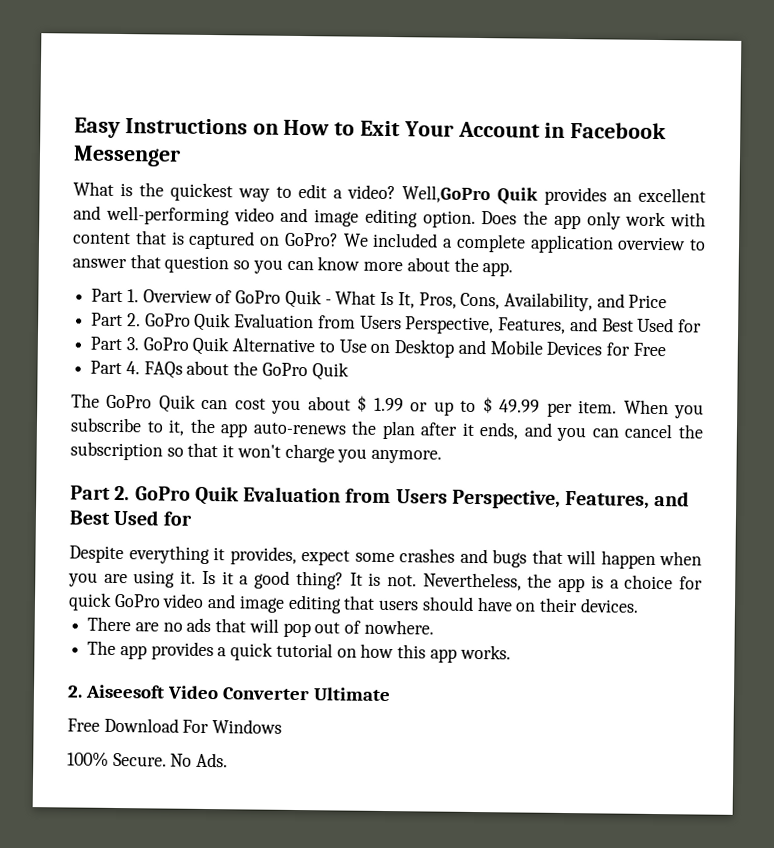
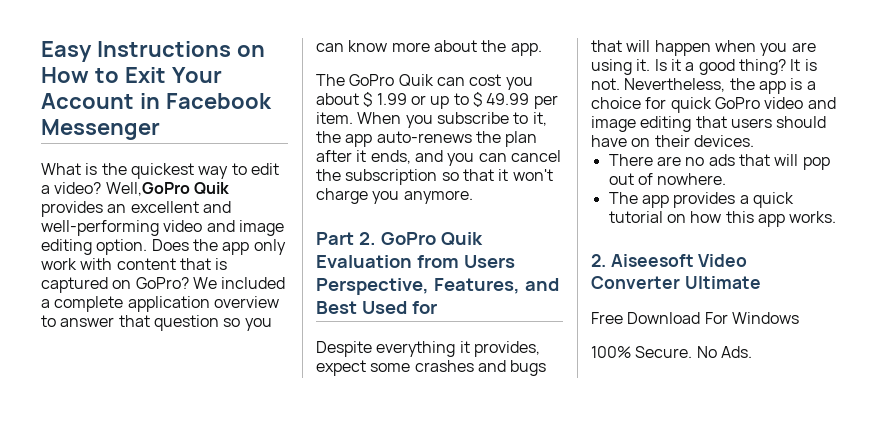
[91,288,668,312] [91,312,702,335] [90,336,666,358] [90,360,349,381] // Part 1. Overview of GoPro Quik - What Is It, Pros, Cons, Availability, and Price // Part 2. GoPro Quik Evaluation from Users Perspective, Features, and Best Used for // Part 3. GoPro Quik Alternative to Use on Desktop and Mobile Devices for Free // Part 4. FAQs about the GoPro Quik -> (542, 49) none

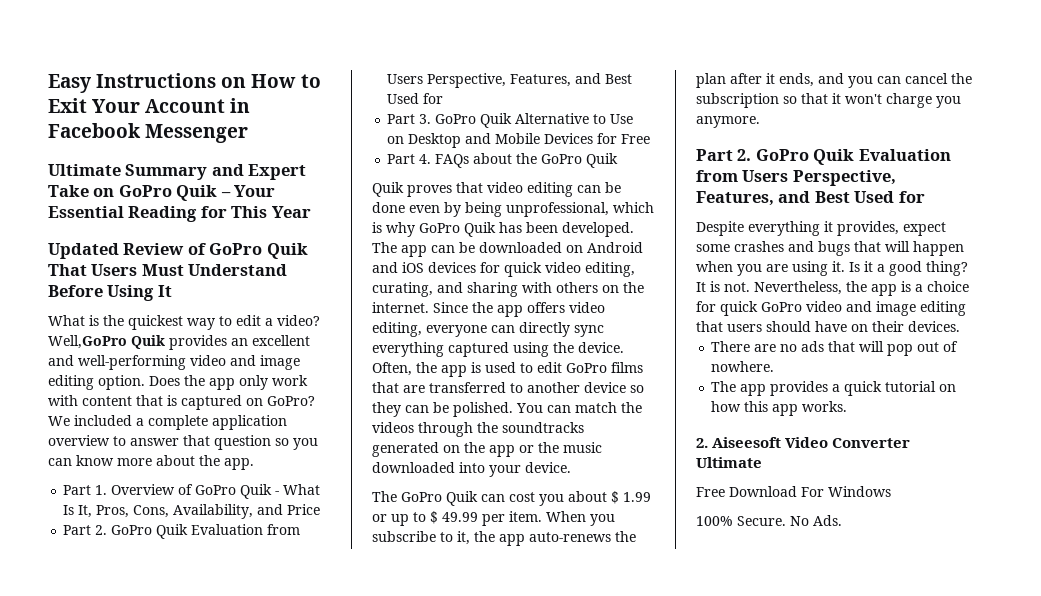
(160, 129) none -> [48,164,307,180] [48,185,276,201] [48,206,311,222] [48,243,308,259] [48,264,288,276] [48,285,172,301] // Ultimate Summary and Expert Take on GoPro Quik – Your Essential Reading for This Year // Updated Review of GoPro Quik That Users Must Understand Before Using It
(542, 49) none -> [63,484,321,499] [63,504,321,519] [63,524,301,539] [387,73,633,88] [387,93,444,104] [387,113,634,128] [387,133,651,148] [387,153,619,168] [372,182,621,197] [372,202,654,217] [372,222,634,237] [372,242,643,257] [372,262,635,277] [372,282,644,297] [372,302,605,317] [372,322,604,337] [372,342,624,357] [372,362,643,377] [372,382,644,393] [372,402,642,417] [372,422,584,437] [372,442,602,457] [372,462,571,477] // Part 1. Overview of GoPro Quik - What Is It, Pros, Cons, Availability, and Price // Part 2. GoPro Quik Evaluation from Users Perspective, Features, and Best Used for // Part 3. GoPro Quik Alternative to Use on Desktop and Mobile Devices for Free // Part 4. FAQs about the GoPro Quik // Quik proves that video editing can be done even by being unprofessional, which is why GoPro Quik has been developed. The app can be downloaded on Android and iOS devices for quick video editing, curating, and sharing with others on the internet. Since the app offers video editing, everyone can directly sync everything captured using the device. Often, the app is used to edit GoPro films that are transferred to another device so they can be polished. You can match the videos through the soundtracks generated on the app or the music downloaded into your device.

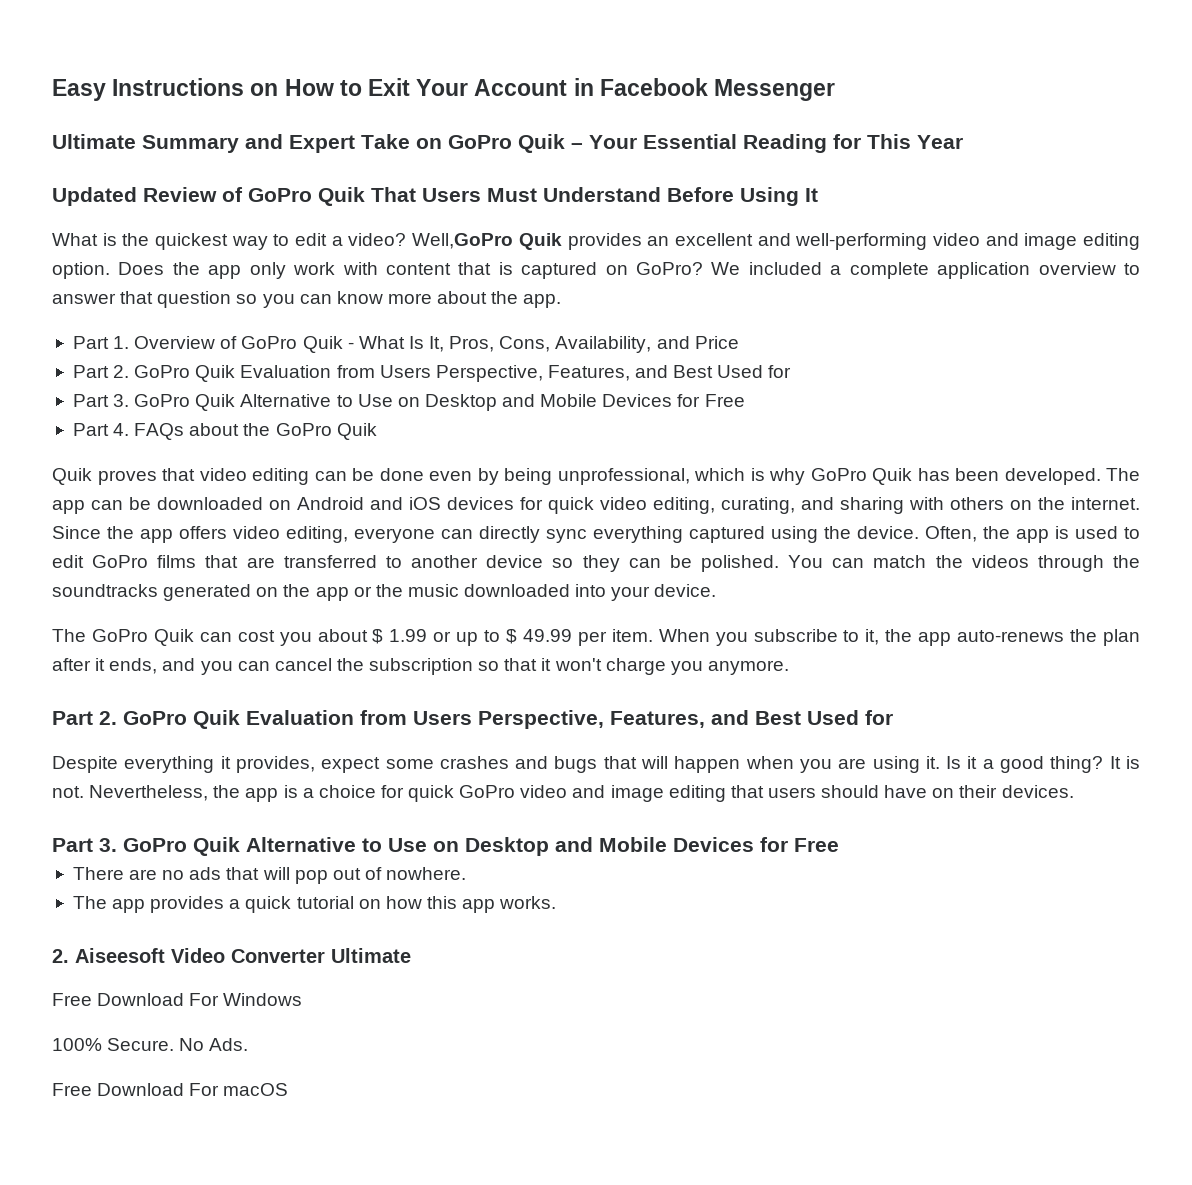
(960, 326) none -> [52,837,839,856] // Part 3. GoPro Quik Alternative to Use on Desktop and Mobile Devices for Free
(842, 520) none -> [52,1083,289,1096] // Free Download For macOS

